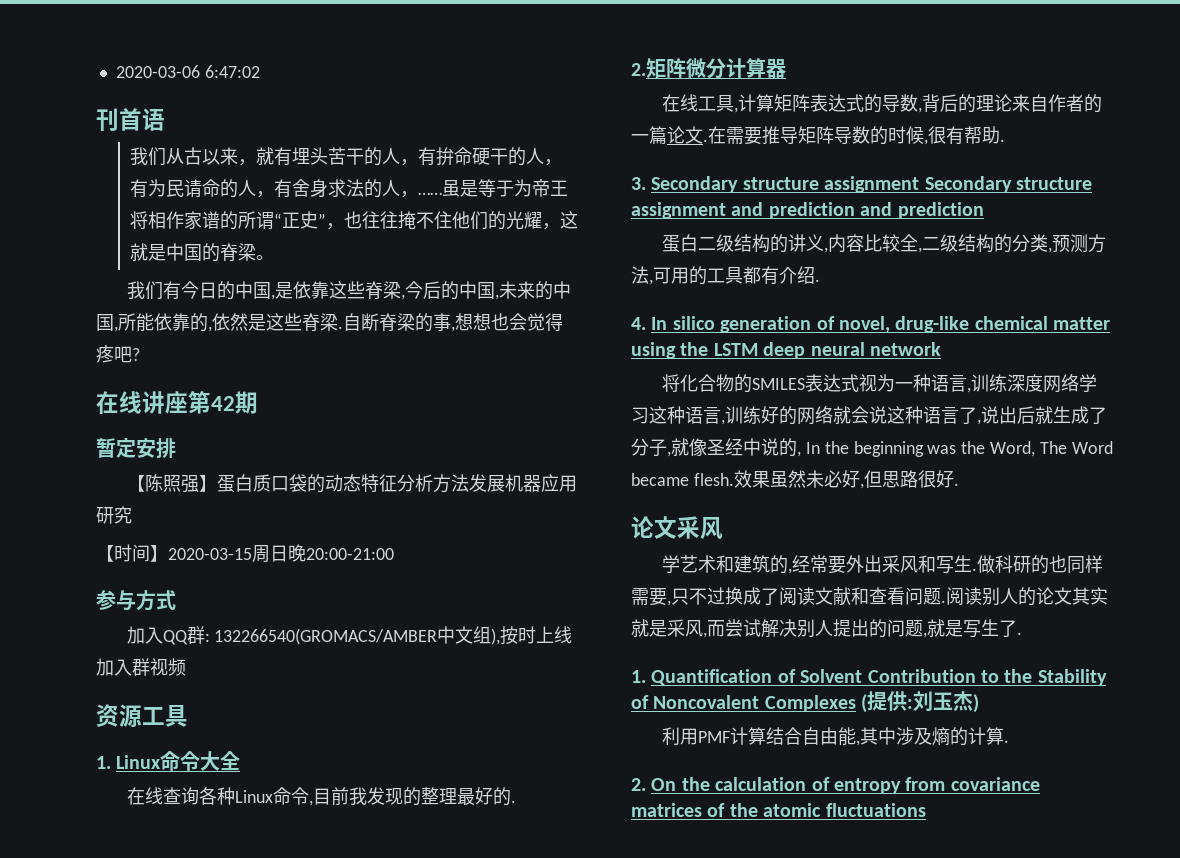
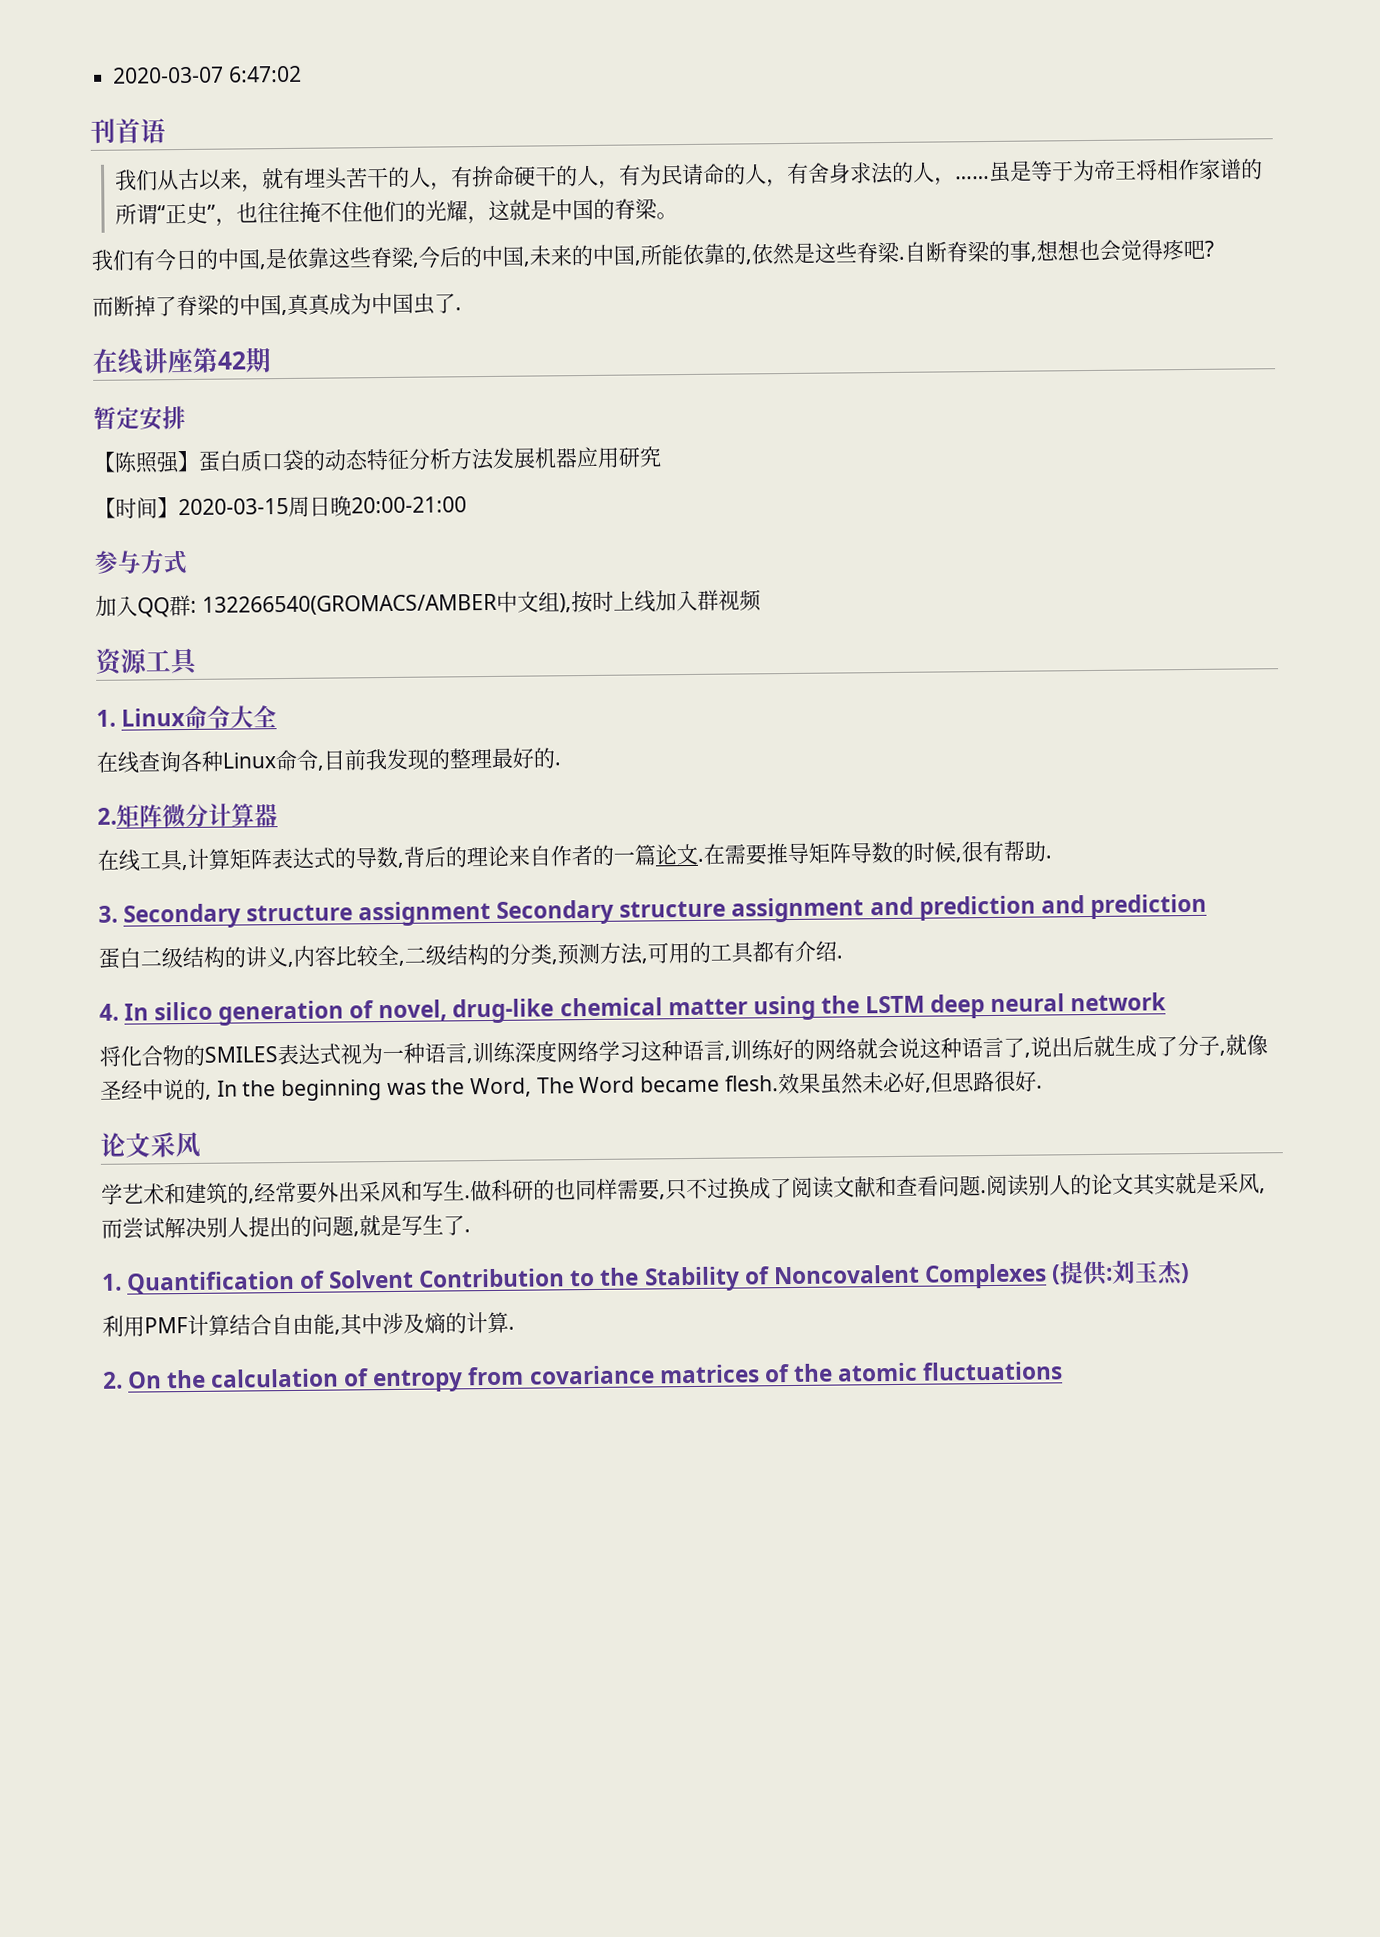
[115,65,200,78] 2020-03-06 -> [113,66,225,84] 2020-03-07
(140, 354) none -> [92,292,462,317] // 而断掉了脊梁的中国,真真成为中国虫了.

